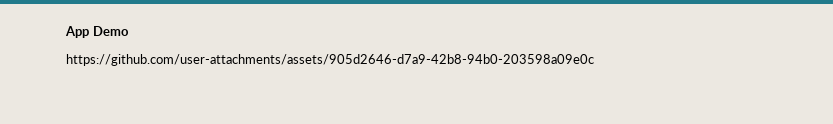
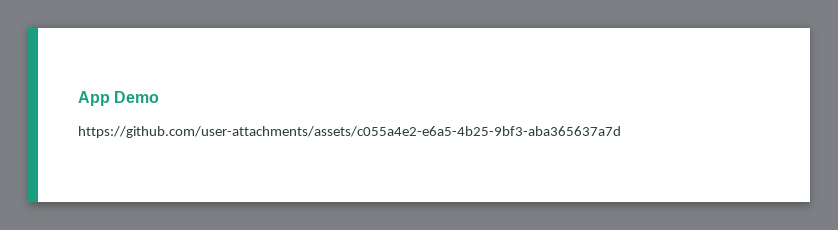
[66,54,594,66] https://github.com/user-attachments/assets/905d2646-d7a9-42b8-94b0-203598a09e0c -> [78,126,621,138] https://github.com/user-attachments/assets/c055a4e2-e6a5-4b25-9bf3-aba365637a7d

